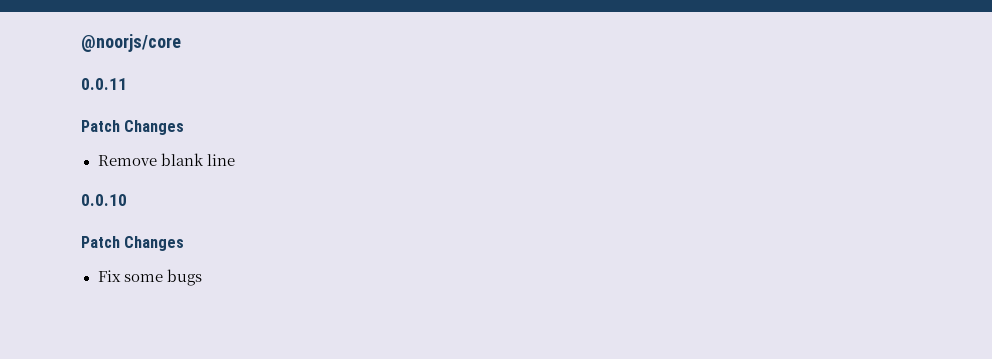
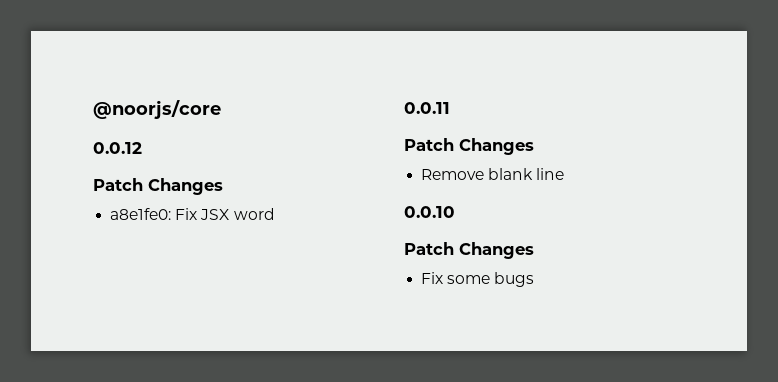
(181, 43) none -> [93,142,142,154] [93,178,223,195] [110,208,275,220] // 0.0.12 // Patch Changes // a8e1fe0: Fix JSX word

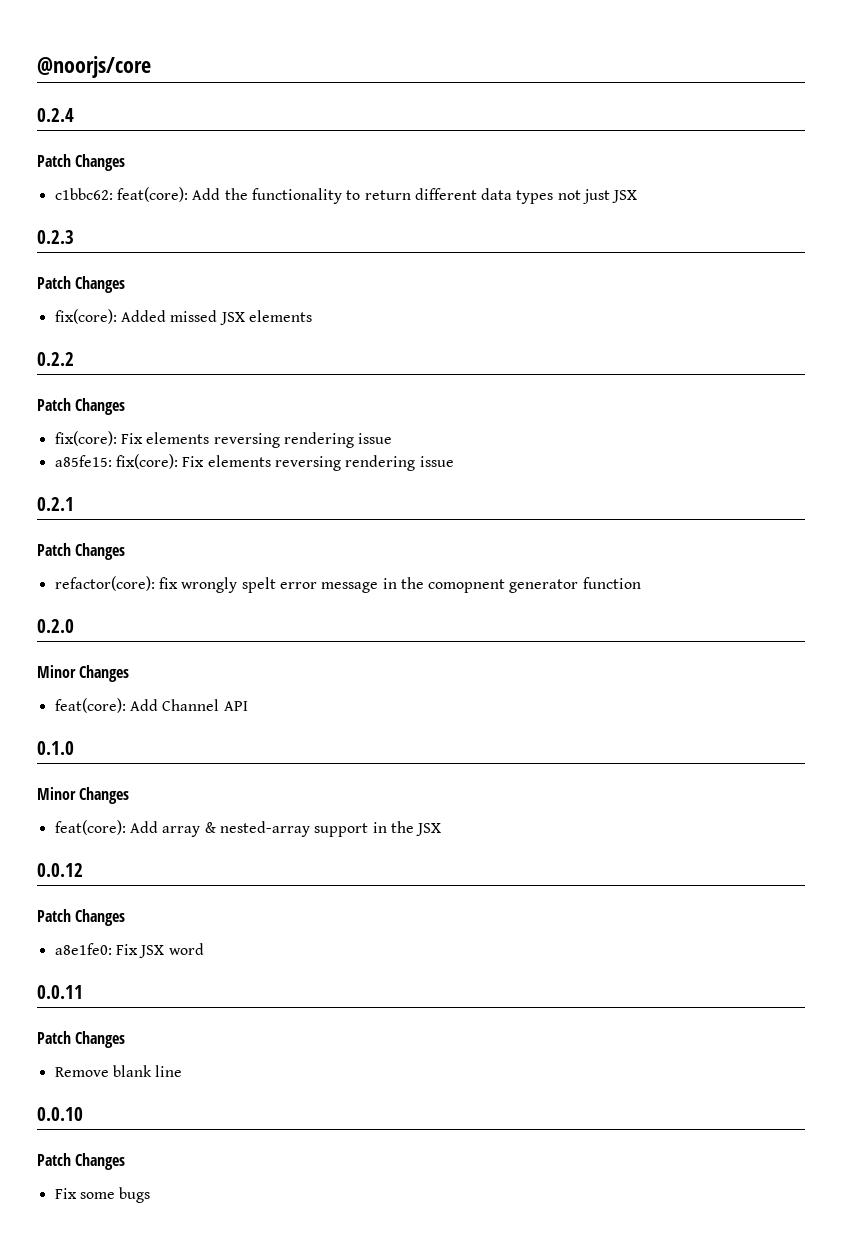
(221, 109) none -> [37,108,74,122] [37,154,126,171] [54,187,638,204] [37,230,74,244] [37,276,126,293] [54,309,312,325] [37,352,74,366] [37,398,126,415] [54,431,393,448] [54,454,454,471] [37,497,74,511] [37,543,126,560] [54,576,641,593] [37,619,74,633] [37,665,130,682] [54,698,248,713] [37,741,74,755] [37,787,130,804] [54,820,442,837] // 0.2.4 // Patch Changes // c1bbc62: feat(core): Add the functionality to return different data types not just JSX // 0.2.3 // Patch Changes // fix(core): Added missed JSX elements // 0.2.2 // Patch Changes // fix(core): Fix elements reversing rendering issue // a85fe15: fix(core): Fix elements reversing rendering issue // 0.2.1 // Patch Changes // refactor(core): fix wrongly spelt error message in the comopnent generator function // 0.2.0 // Minor Changes // feat(core): Add Channel API // 0.1.0 // Minor Changes // feat(core): Add array & nested-array support in the JSX

